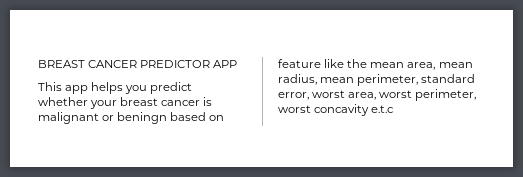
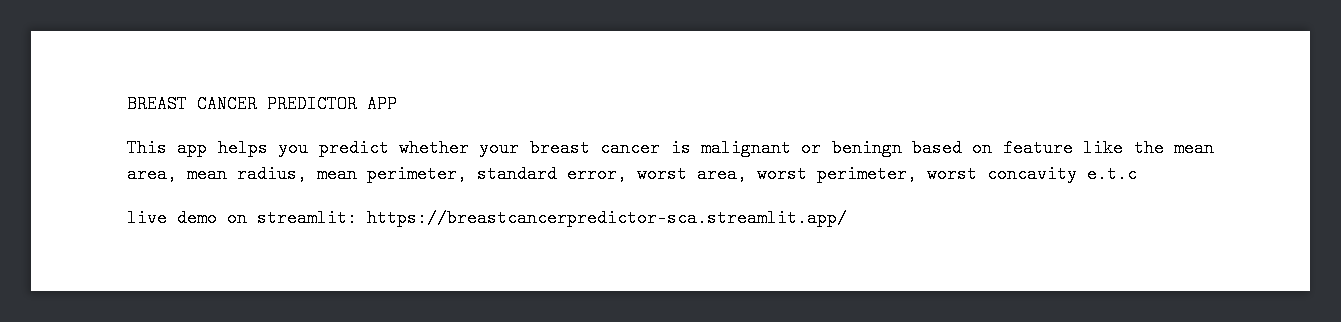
(395, 109) none -> [127,209,847,227] // live demo on streamlit: https://breastcancerpredictor-sca.streamlit.app/

